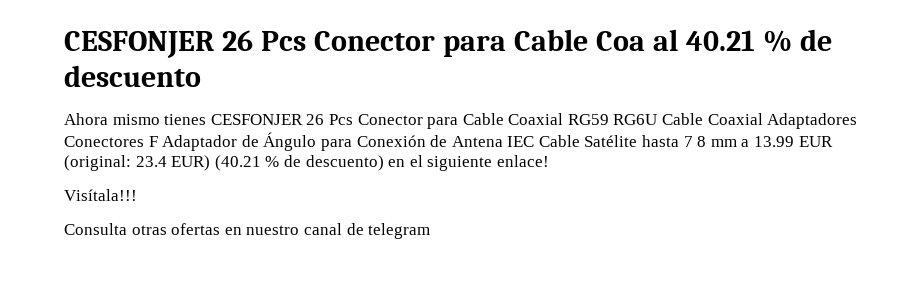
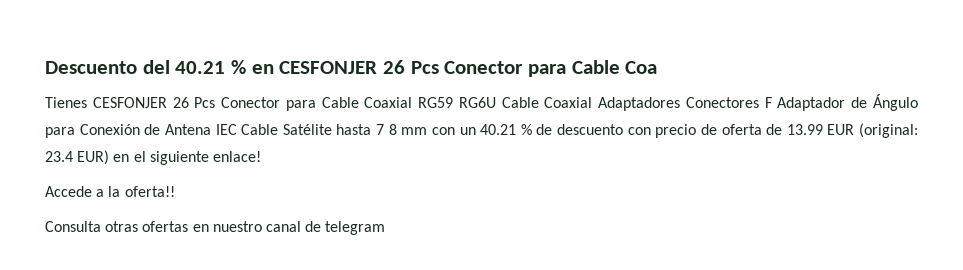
(64, 44) none -> [45,60,274,74] Descuento del 40.21 % en
[652,29,832,52] [64,65,201,87] [64,113,207,125] al 40.21 % de descuento // Ahora mismo tienes -> [45,97,87,108] // Tienes
[741,139,750,147] a -> [431,124,783,138] con un 40.21 % de descuento con precio de oferta de
[214,155,384,171] (40.21 % de descuento) -> (110, 157) none
[64,189,137,201] Visítala!!! -> [45,186,175,197] Accede a la oferta!!

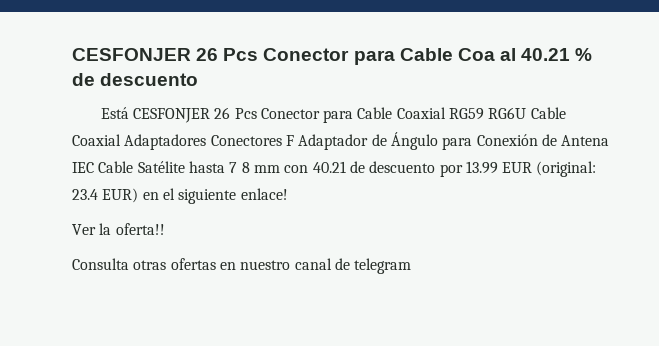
[45,60,274,74] Descuento del 40.21 % en -> (72, 54) none
[45,97,87,108] // Tienes -> [499,48,593,61] [72,73,199,86] [100,107,129,119] al 40.21 % de descuento // Está
[459,124,783,138] un 40.21 % de descuento con precio de oferta de -> [312,161,463,177] 40.21 de descuento por
[45,186,105,197] Accede a -> [72,224,96,235] Ver

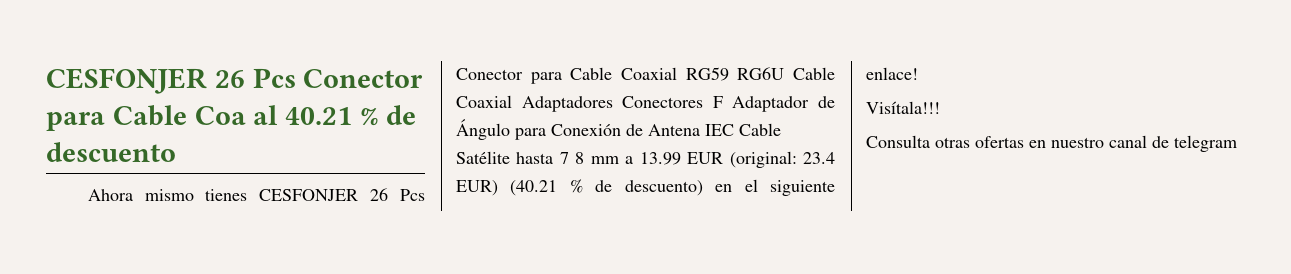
[100,107,129,119] Está -> [87,189,248,201] Ahora mismo tienes
[284,161,463,177] con 40.21 de descuento por -> [625,156,634,164] a
(139, 195) none -> [510,179,703,196] (40.21 % de descuento)
[72,223,165,235] Ver la oferta!! -> [866,101,940,114] Visítala!!!

